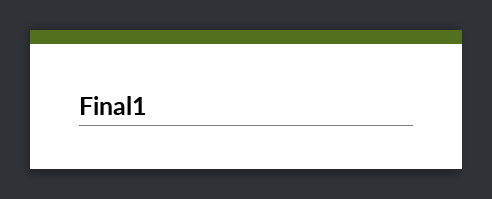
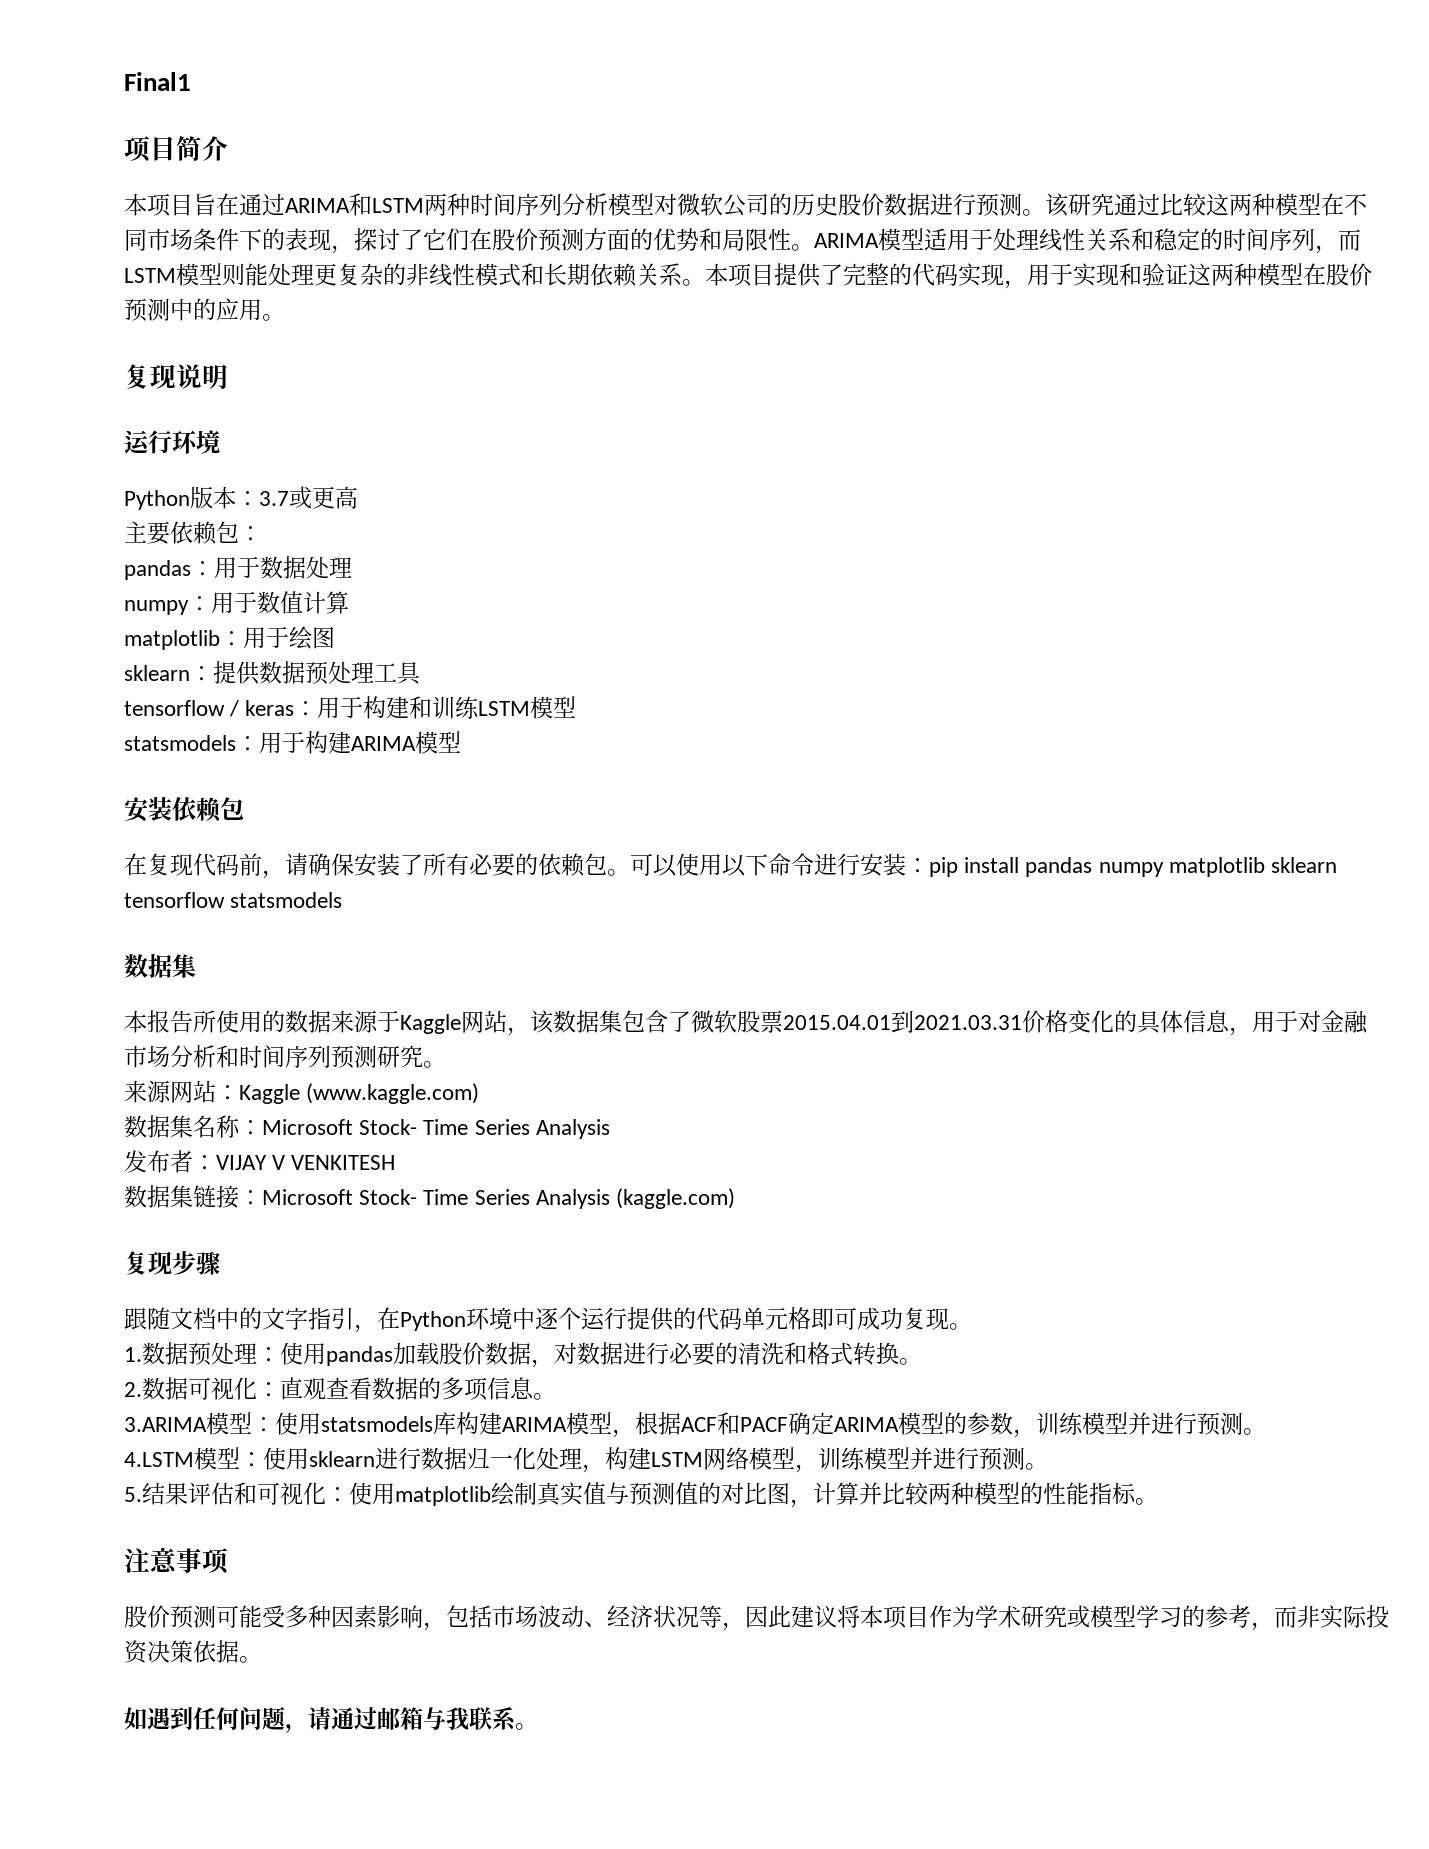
(147, 105) none -> [124,136,228,162] [124,193,1367,217] [124,228,1361,254] [124,263,1372,289] [124,298,285,322] [124,364,228,389] [124,430,220,454] [124,486,358,510] [124,521,262,545] [124,556,352,580] [124,591,349,615] [124,626,335,650] [124,661,421,685] [124,696,577,719] [124,731,461,754] [124,797,244,822] [124,853,1338,879] [124,892,343,908] [124,954,196,978] [124,1010,1368,1036] [124,1045,446,1069] [124,1080,480,1104] [124,1115,610,1139] [124,1150,396,1173] [124,1185,736,1209] [124,1251,220,1275] [124,1307,972,1333] [124,1342,922,1368] [124,1377,556,1401] [124,1412,1266,1438] [124,1447,1048,1473] [124,1482,1158,1508] [124,1548,229,1574] [124,1605,1389,1631] [124,1640,262,1664] [124,1706,538,1733] // 项目简介 // 本项目旨在通过ARIMA和LSTM两种时间序列分析模型对微软公司的历史股价数据进行预测。该研究通过比较这两种模型在不同市场条件下的表现，探讨了它们在股价预测方面的优势和局限性。ARIMA模型适用于处理线性关系和稳定的时间序列，而LSTM模型则能处理更复杂的非线性模式和长期依赖关系。本项目提供了完整的代码实现，用于实现和验证这两种模型在股价预测中的应用。 // 复现说明 // 运行环境 // Python版本：3.7或更高 // 主要依赖包： // pandas：用于数据处理 // numpy：用于数值计算 // matplotlib：用于绘图 // sklearn：提供数据预处理工具 // tensorflow / keras：用于构建和训练LSTM模型 // statsmodels：用于构建ARIMA模型 // 安装依赖包 // 在复现代码前，请确保安装了所有必要的依赖包。可以使用以下命令进行安装：pip install pandas numpy matplotlib sklearn tensorflow statsmodels // 数据集 // 本报告所使用的数据来源于Kaggle网站，该数据集包含了微软股票2015.04.01到2021.03.31价格变化的具体信息，用于对金融市场分析和时间序列预测研究。 // 来源网站：Kaggle (www.kaggle.com) // 数据集名称：Microsoft Stock- Time Series Analysis // 发布者：VIJAY V VENKITESH // 数据集链接：Microsoft Stock- Time Series Analysis (kaggle.com) // 复现步骤 // 跟随文档中的文字指引，在Python环境中逐个运行提供的代码单元格即可成功复现。 // 1.数据预处理：使用pandas加载股价数据，对数据进行必要的清洗和格式转换。 // 2.数据可视化：直观查看数据的多项信息。 // 3.ARIMA模型：使用statsmodels库构建ARIMA模型，根据ACF和PACF确定ARIMA模型的参数，训练模型并进行预测。 // 4.LSTM模型：使用sklearn进行数据归一化处理，构建LSTM网络模型，训练模型并进行预测。 // 5.结果评估和可视化：使用matplotlib绘制真实值与预测值的对比图，计算并比较两种模型的性能指标。 // 注意事项 // 股价预测可能受多种因素影响，包括市场波动、经济状况等，因此建议将本项目作为学术研究或模型学习的参考，而非实际投资决策依据。 // 如遇到任何问题，请通过邮箱与我联系。

